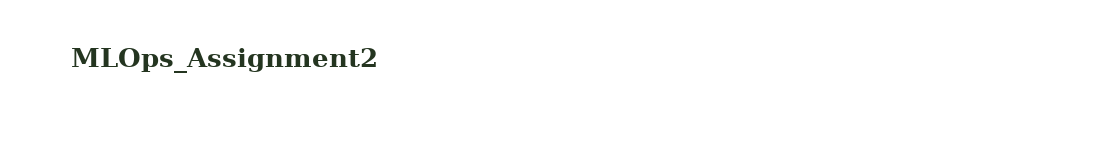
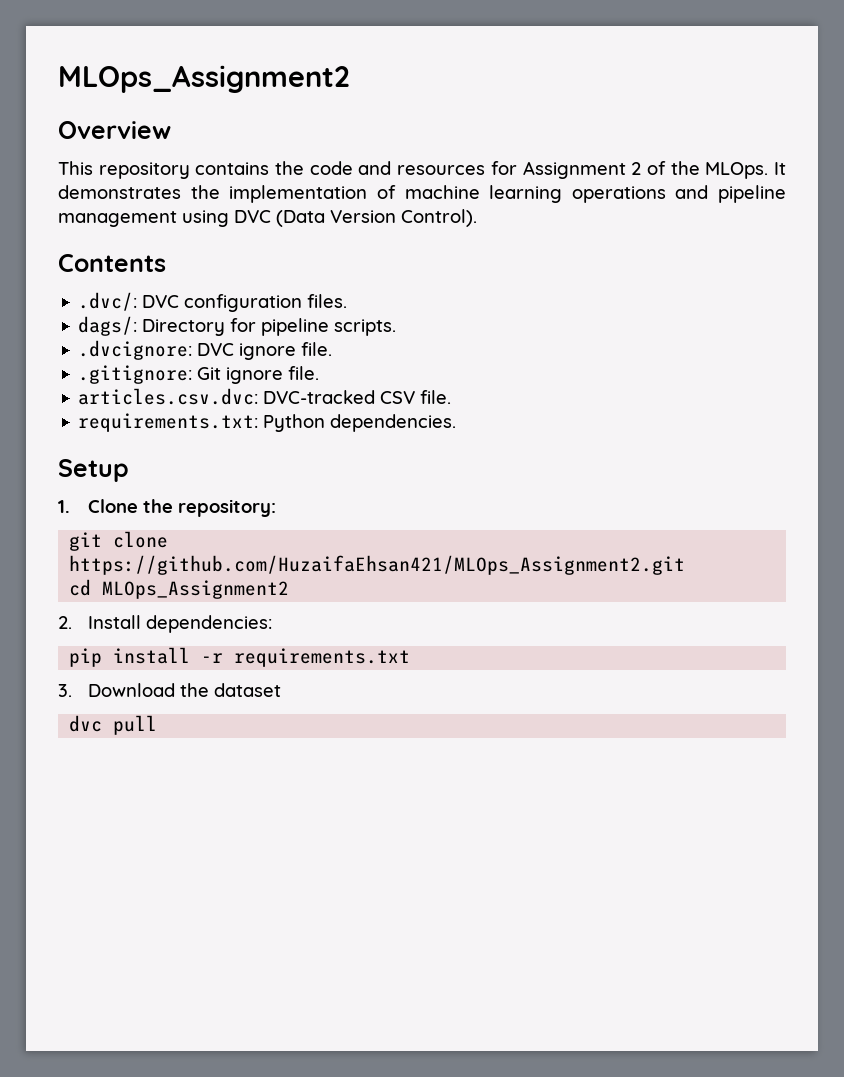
[71,48,378,73] MLOps_Assignment2 -> [58,65,350,93] [58,121,171,139] [58,161,787,179] [58,185,786,203] [58,209,477,227] [58,254,166,272] [78,292,348,312] [78,316,397,336] [78,340,333,360] [78,365,320,384] [78,388,452,405] [78,413,457,432] [58,459,129,482] [58,499,277,517] [69,531,169,551] [69,555,686,575] [69,579,290,599] [58,615,273,633] [69,647,411,667] [58,683,282,697] [69,715,158,735] MLOps_Assignment2 // Overview // This repository contains the code and resources for Assignment 2 of the MLOps. It demonstrates the implementation of machine learning operations and pipeline management using DVC (Data Version Control). // Contents // .dvc/: DVC configuration files. // dags/: Directory for pipeline scripts. // .dvcignore: DVC ignore file. // .gitignore: Git ignore file. // articles.csv.dvc: DVC-tracked CSV file. // requirements.txt: Python dependencies. // Setup // 1. Clone the repository: // git clone https://github.com/HuzaifaEhsan421/MLOps_Assignment2.git // cd MLOps_Assignment2 // 2. Install dependencies: // pip install -r requirements.txt // 3. Download the dataset // dvc pull

